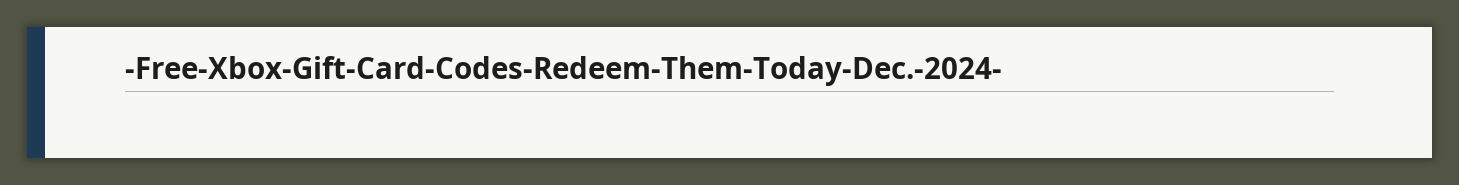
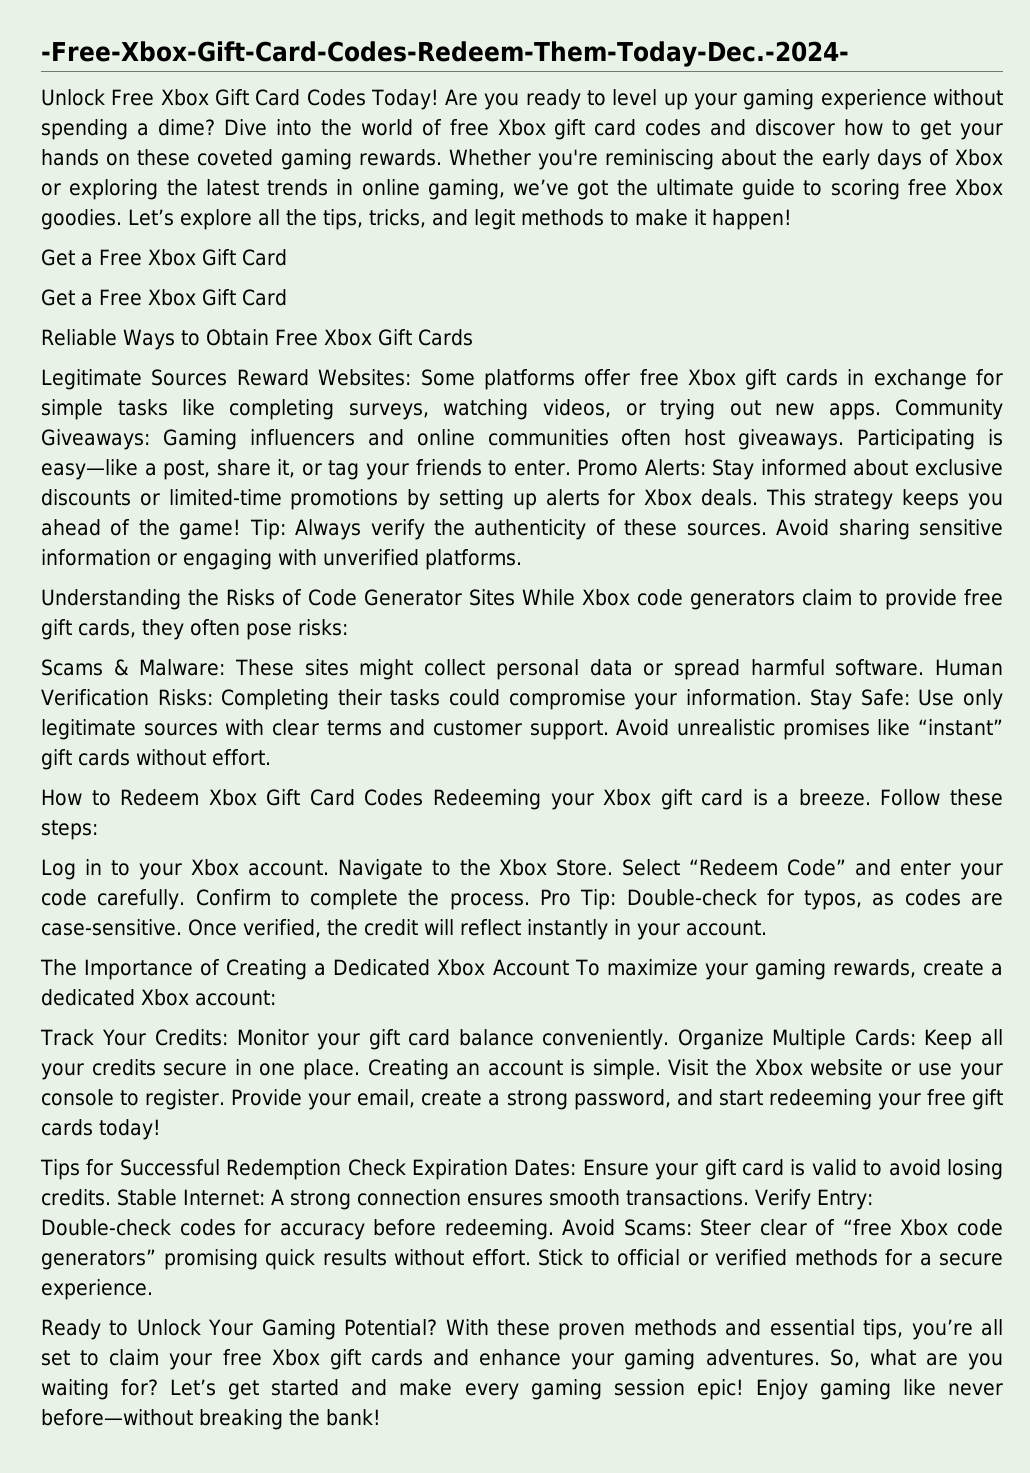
(1002, 71) none -> [41,89,1003,110] [41,119,1003,140] [41,149,1004,170] [41,179,1004,200] [41,209,792,230] [41,249,287,266] [41,289,287,306] [41,329,473,350] [41,369,1004,390] [41,399,1004,420] [41,429,1003,450] [41,459,1003,480] [41,489,1004,510] [41,519,1003,540] [41,549,522,570] [41,589,1003,610] [41,619,348,640] [41,659,1004,680] [41,689,1003,710] [41,719,1004,740] [41,749,271,770] [41,789,1003,810] [41,820,98,840] [41,859,1003,880] [41,889,1003,910] [41,919,767,940] [40,959,1004,980] [41,989,276,1006] [40,1029,1003,1050] [41,1059,1004,1080] [41,1089,1004,1110] [41,1119,161,1140] [40,1159,1003,1180] [41,1189,873,1210] [41,1219,1003,1240] [41,1249,1003,1270] [41,1279,153,1300] [41,1319,1003,1340] [41,1349,1003,1370] [41,1379,1003,1400] [41,1409,381,1430] // Unlock Free Xbox Gift Card Codes Today! Are you ready to level up your gaming experience without spending a dime? Dive into the world of free Xbox gift card codes and discover how to get your hands on these coveted gaming rewards. Whether you're reminiscing about the early days of Xbox or exploring the latest trends in online gaming, we’ve got the ultimate guide to scoring free Xbox goodies. Let’s explore all the tips, tricks, and legit methods to make it happen! // Get a Free Xbox Gift Card // Get a Free Xbox Gift Card // Reliable Ways to Obtain Free Xbox Gift Cards // Legitimate Sources Reward Websites: Some platforms offer free Xbox gift cards in exchange for simple tasks like completing surveys, watching videos, or trying out new apps. Community Giveaways: Gaming influencers and online communities often host giveaways. Participating is easy—like a post, share it, or tag your friends to enter. Promo Alerts: Stay informed about exclusive discounts or limited-time promotions by setting up alerts for Xbox deals. This strategy keeps you ahead of the game! Tip: Always verify the authenticity of these sources. Avoid sharing sensitive information or engaging with unverified platforms. // Understanding the Risks of Code Generator Sites While Xbox code generators claim to provide free gift cards, they often pose risks: // Scams & Malware: These sites might collect personal data or spread harmful software. Human Verification Risks: Completing their tasks could compromise your information. Stay Safe: Use only legitimate sources with clear terms and customer support. Avoid unrealistic promises like “instant” gift cards without effort. // How to Redeem Xbox Gift Card Codes Redeeming your Xbox gift card is a breeze. Follow these steps: // Log in to your Xbox account. Navigate to the Xbox Store. Select “Redeem Code” and enter your code carefully. Confirm to complete the process. Pro Tip: Double-check for typos, as codes are case-sensitive. Once verified, the credit will reflect instantly in your account. // The Importance of Creating a Dedicated Xbox Account To maximize your gaming rewards, create a dedicated Xbox account: // Track Your Credits: Monitor your gift card balance conveniently. Organize Multiple Cards: Keep all your credits secure in one place. Creating an account is simple. Visit the Xbox website or use your console to register. Provide your email, create a strong password, and start redeeming your free gift cards today! // Tips for Successful Redemption Check Expiration Dates: Ensure your gift card is valid to avoid losing credits. Stable Internet: A strong connection ensures smooth transactions. Verify Entry: Double-check codes for accuracy before redeeming. Avoid Scams: Steer clear of “free Xbox code generators” promising quick results without effort. Stick to official or verified methods for a secure experience. // Ready to Unlock Your Gaming Potential? With these proven methods and essential tips, you’re all set to claim your free Xbox gift cards and enhance your gaming adventures. So, what are you waiting for? Let’s get started and make every gaming session epic! Enjoy gaming like never before—without breaking the bank!

